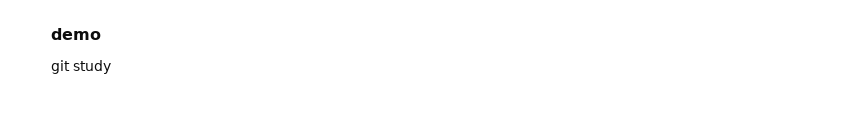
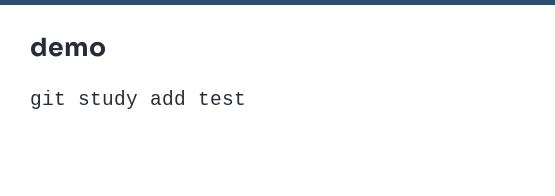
(111, 67) none -> [150,90,246,105] add test

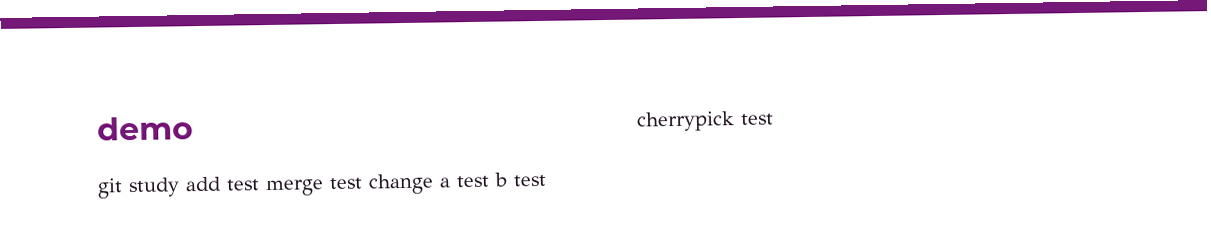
(246, 98) none -> [265,172,547,197] [636,111,774,132] merge test change a test b test cherrypick test

